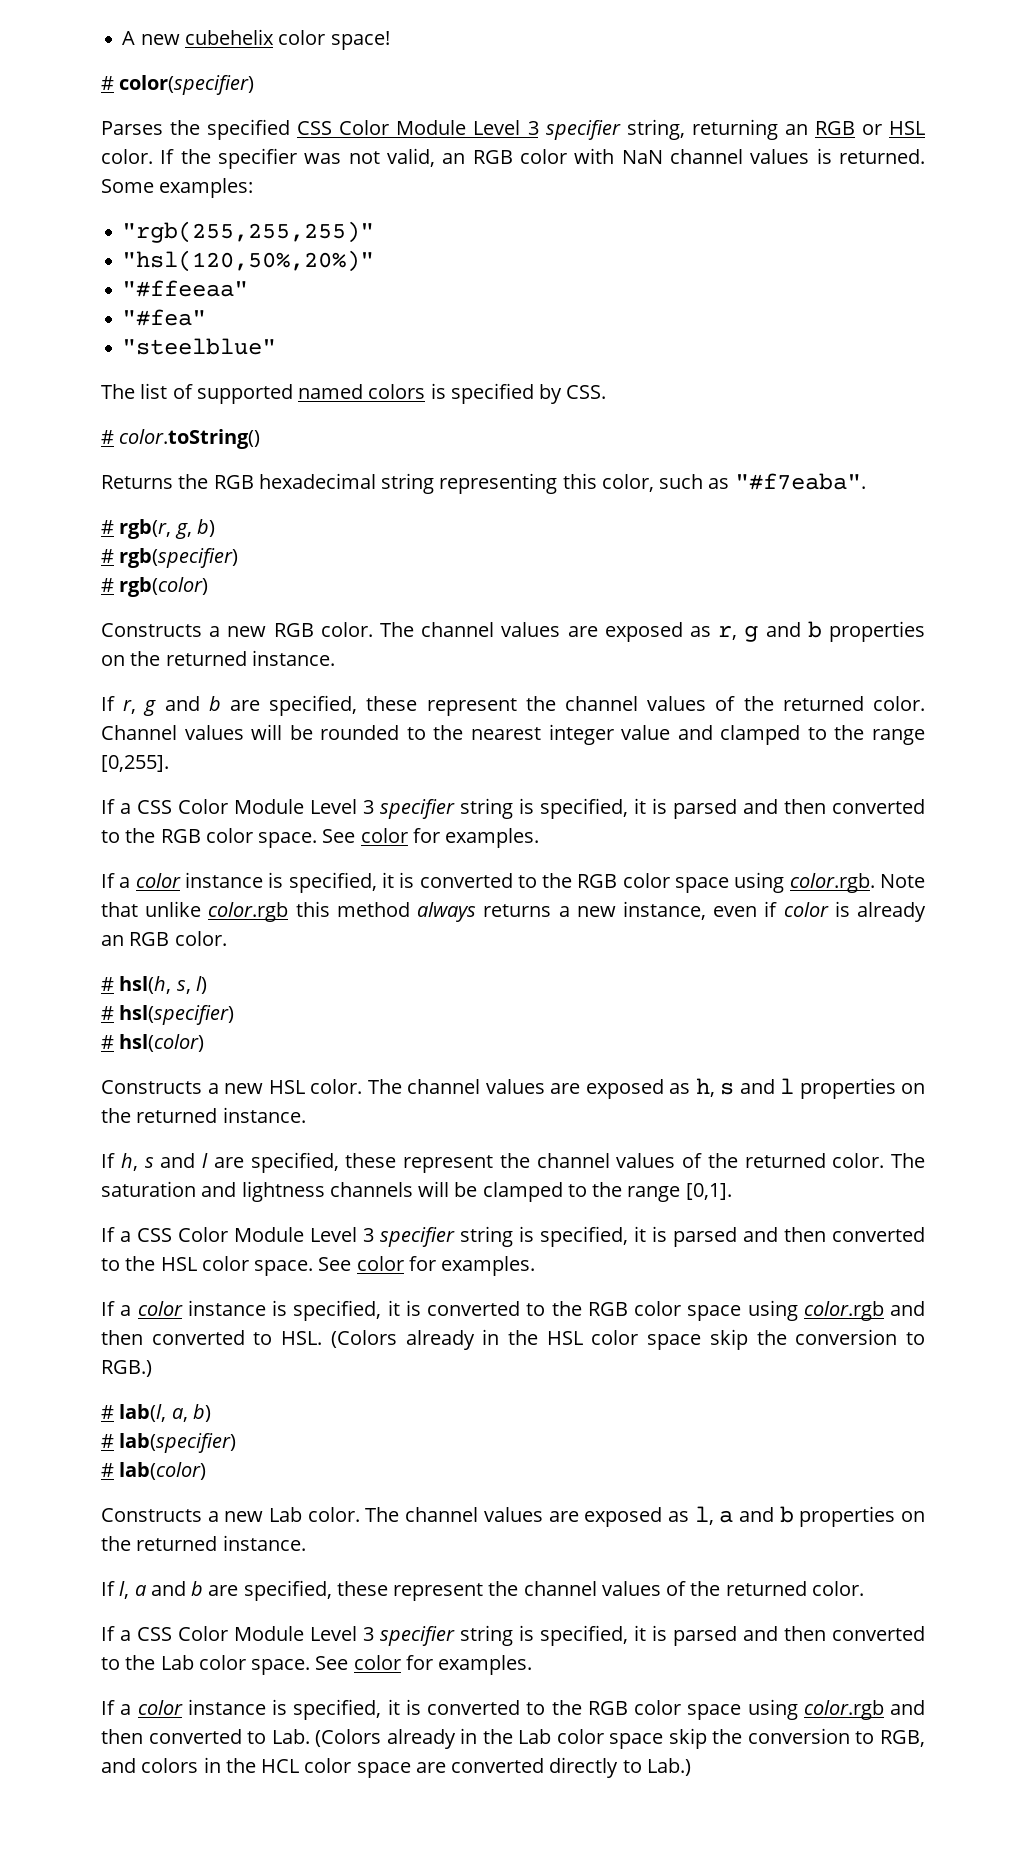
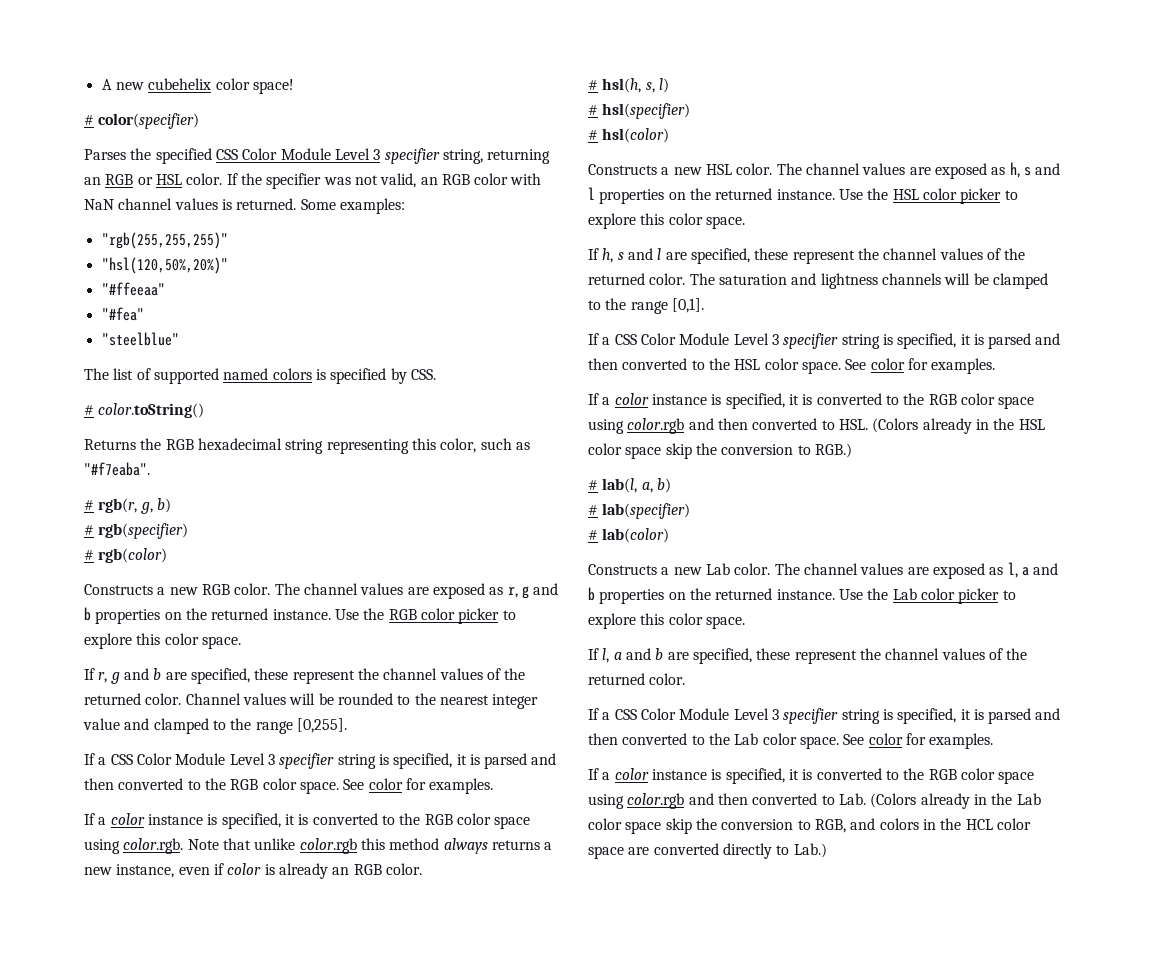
(335, 658) none -> [334,608,516,624] [84,633,241,649] Use the RGB color picker to explore this color space.
(306, 1115) none -> [838,188,1018,204] [588,213,745,229] Use the HSL color picker to explore this color space.
(306, 1543) none -> [838,588,1016,604] [588,613,745,629] Use the Lab color picker to explore this color space.

